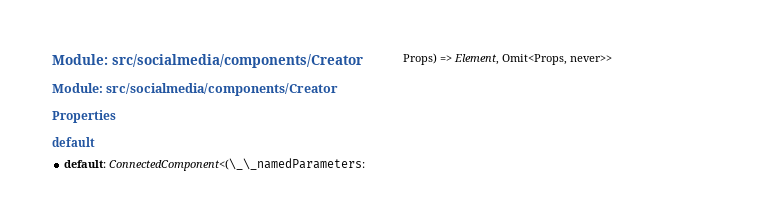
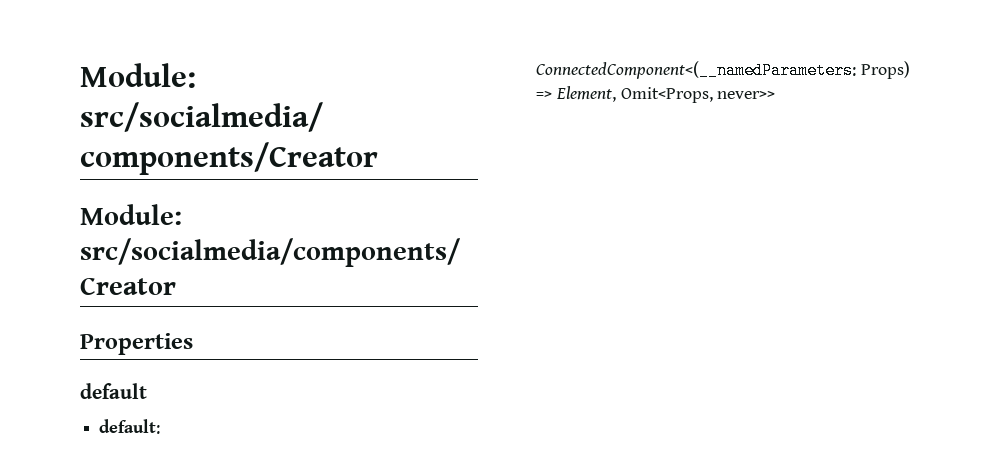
[109,158,366,171] ConnectedComponent<(\_\_namedParameters: -> [536,61,857,79] ConnectedComponent<(__namedParameters:

